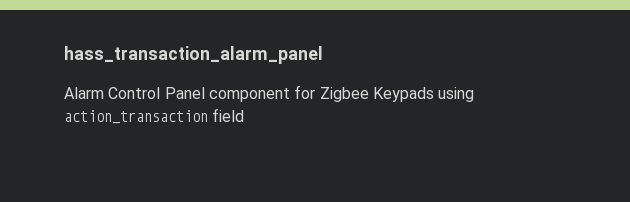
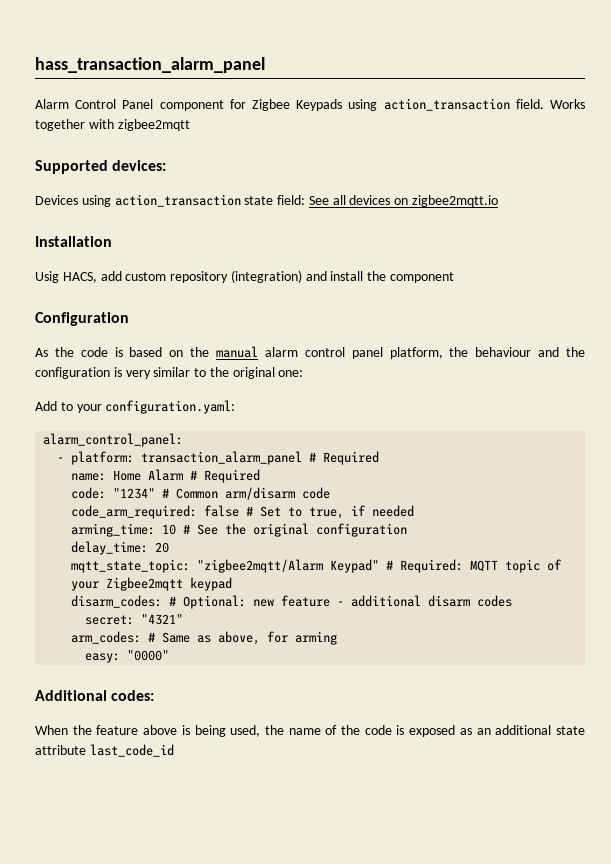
[212,108,245,122] field -> [515,99,585,109] [35,119,190,131] [35,160,167,174] [35,194,499,207] [35,236,112,247] [35,270,455,283] [35,312,129,326] [35,346,586,359] [35,367,304,379] [35,400,236,414] [43,433,184,447] [57,451,380,465] [71,469,261,483] [71,487,331,500] [71,505,415,519] [71,523,408,537] [71,541,170,555] [71,559,563,573] [71,577,233,591] [71,595,513,609] [85,614,184,625] [71,631,338,645] [85,650,170,663] [35,690,155,701] [35,725,585,737] [35,744,174,757] field. Works together with zigbee2mqtt // Supported devices: // Devices using action_transaction state field: See all devices on zigbee2mqtt.io // Installation // Usig HACS, add custom repository (integration) and install the component // Configuration // As the code is based on the manual alarm control panel platform, the behaviour and the configuration is very similar to the original one: // Add to your configuration.yaml: // alarm_control_panel: // - platform: transaction_alarm_panel # Required // name: Home Alarm # Required // code: "1234" # Common arm/disarm code // code_arm_required: false # Set to true, if needed // arming_time: 10 # See the original configuration // delay_time: 20 // mqtt_state_topic: "zigbee2mqtt/Alarm Keypad" # Required: MQTT topic of your Zigbee2mqtt keypad // disarm_codes: # Optional: new feature - additional disarm codes // secret: "4321" // arm_codes: # Same as above, for arming // easy: "0000" // Additional codes: // When the feature above is being used, the name of the code is exposed as an additional state attribute last_code_id

